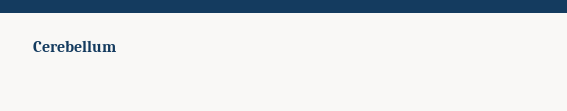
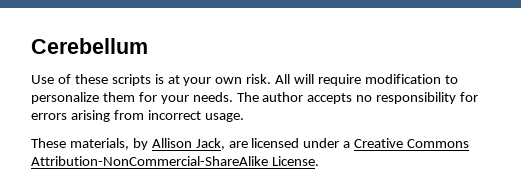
(116, 46) none -> [31,74,458,86] [31,92,479,104] [31,110,244,122] [31,138,470,150] [31,156,319,166] // Use of these scripts is at your own risk. All will require modification to personalize them for your needs. The author accepts no responsibility for errors arising from incorrect usage. // These materials, by Allison Jack, are licensed under a Creative Commons Attribution-NonCommercial-ShareAlike License.

